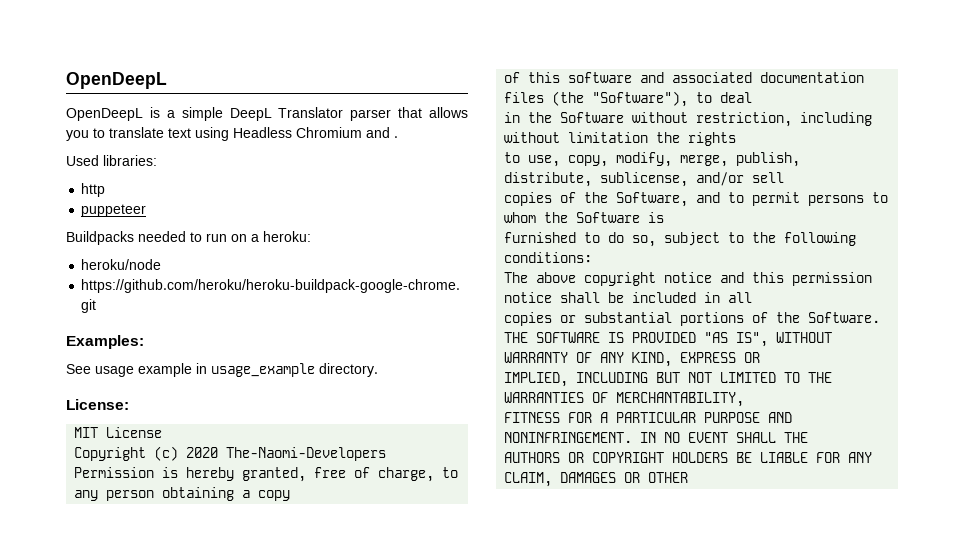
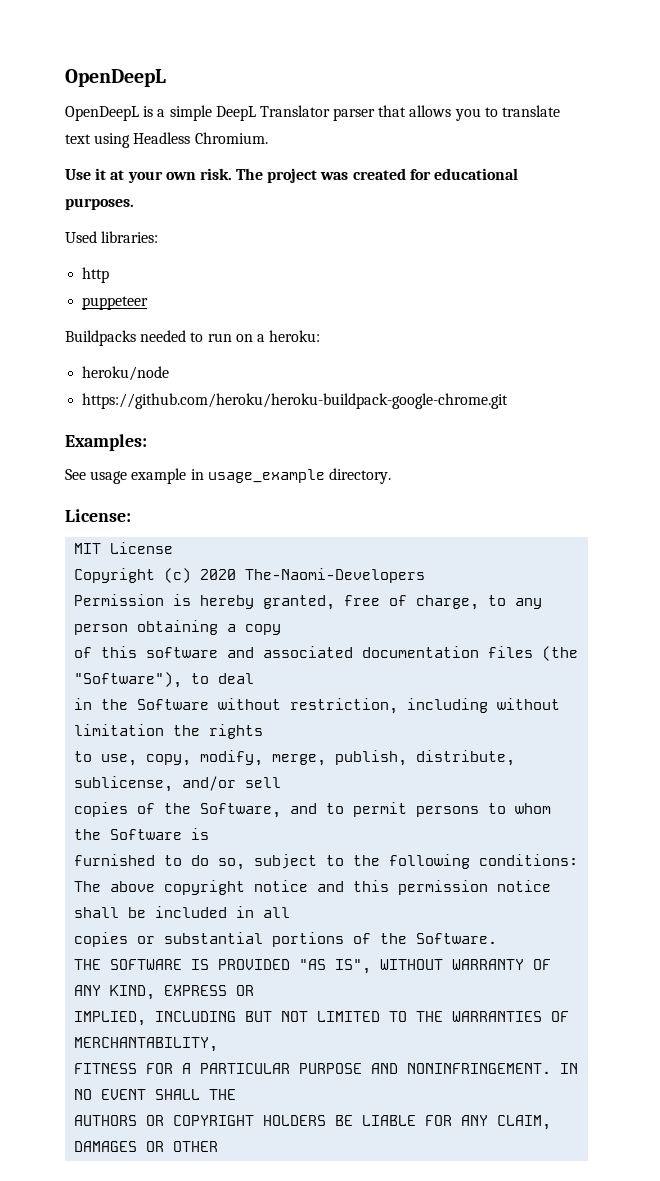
[296,127,398,138] Chromium and . -> [194,132,268,144] [65,168,519,183] [65,198,134,210] Chromium. // Use it at your own risk. The project was created for educational purposes.

